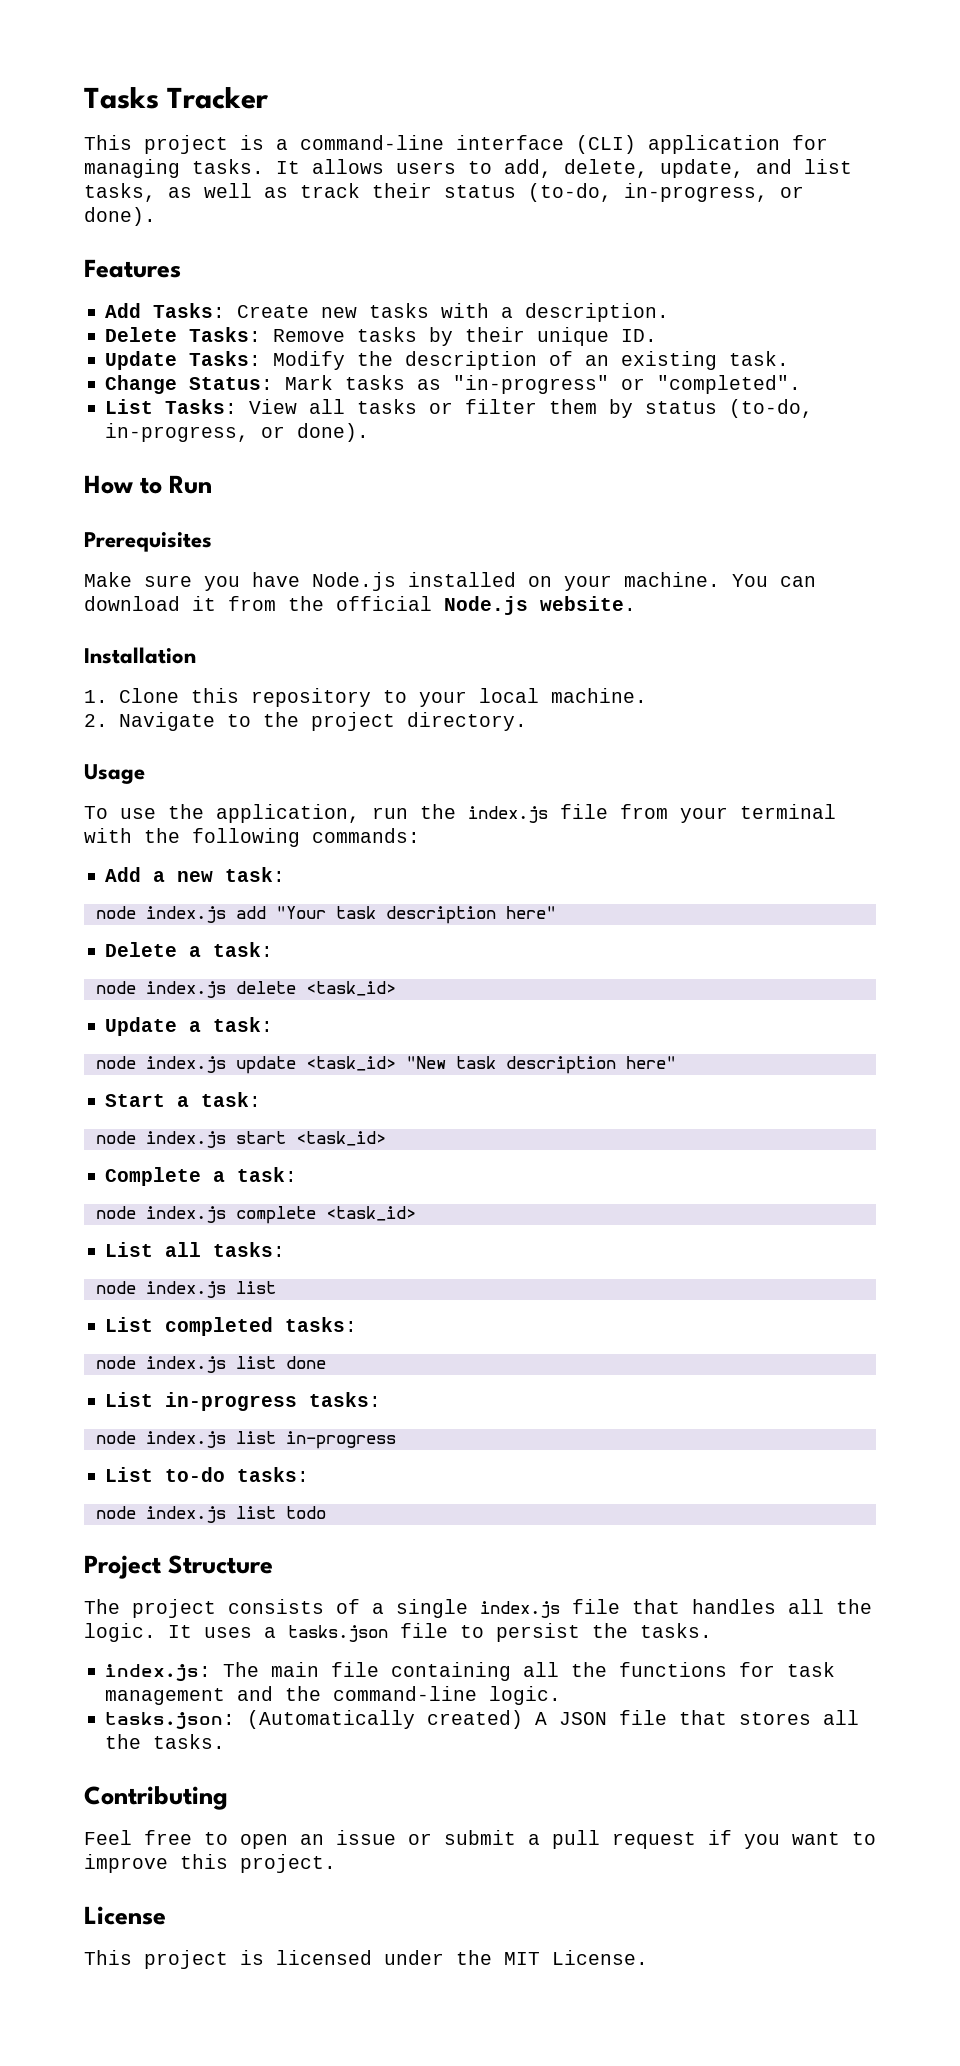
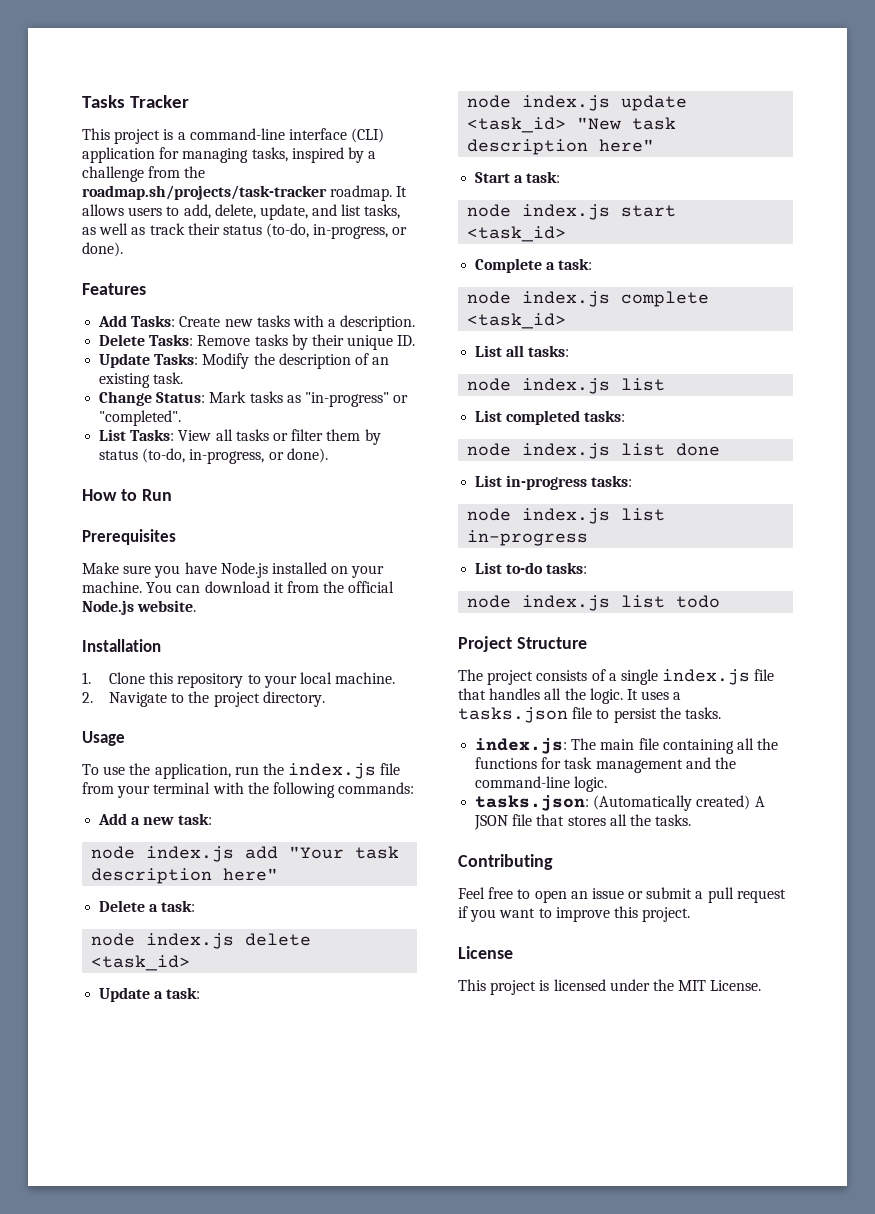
[192,159,264,174] tasks. -> [251,147,377,163] [82,166,206,182] [82,185,393,201] tasks, inspired by a challenge from the roadmap.sh/projects/task-tracker roadmap.

